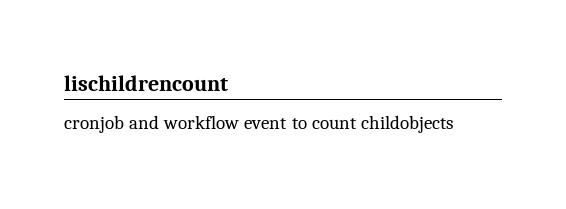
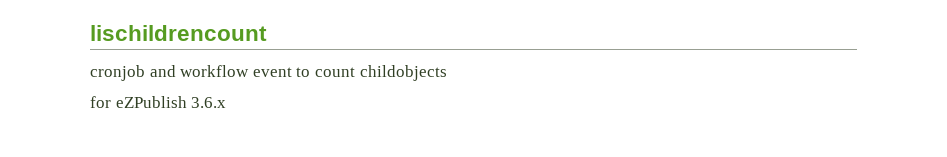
(453, 124) none -> [90,96,227,108] // for eZPublish 3.6.x

